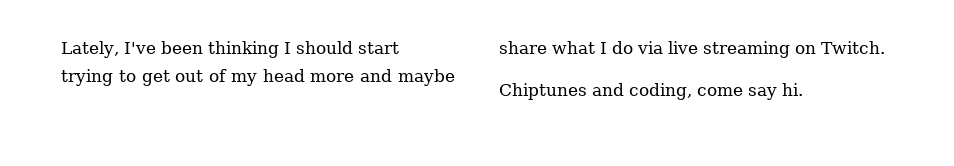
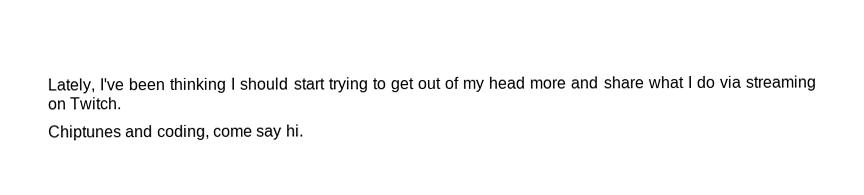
[397,69,455,86] maybe -> (599, 82) none
[668,41,698,54] live -> (741, 81) none

